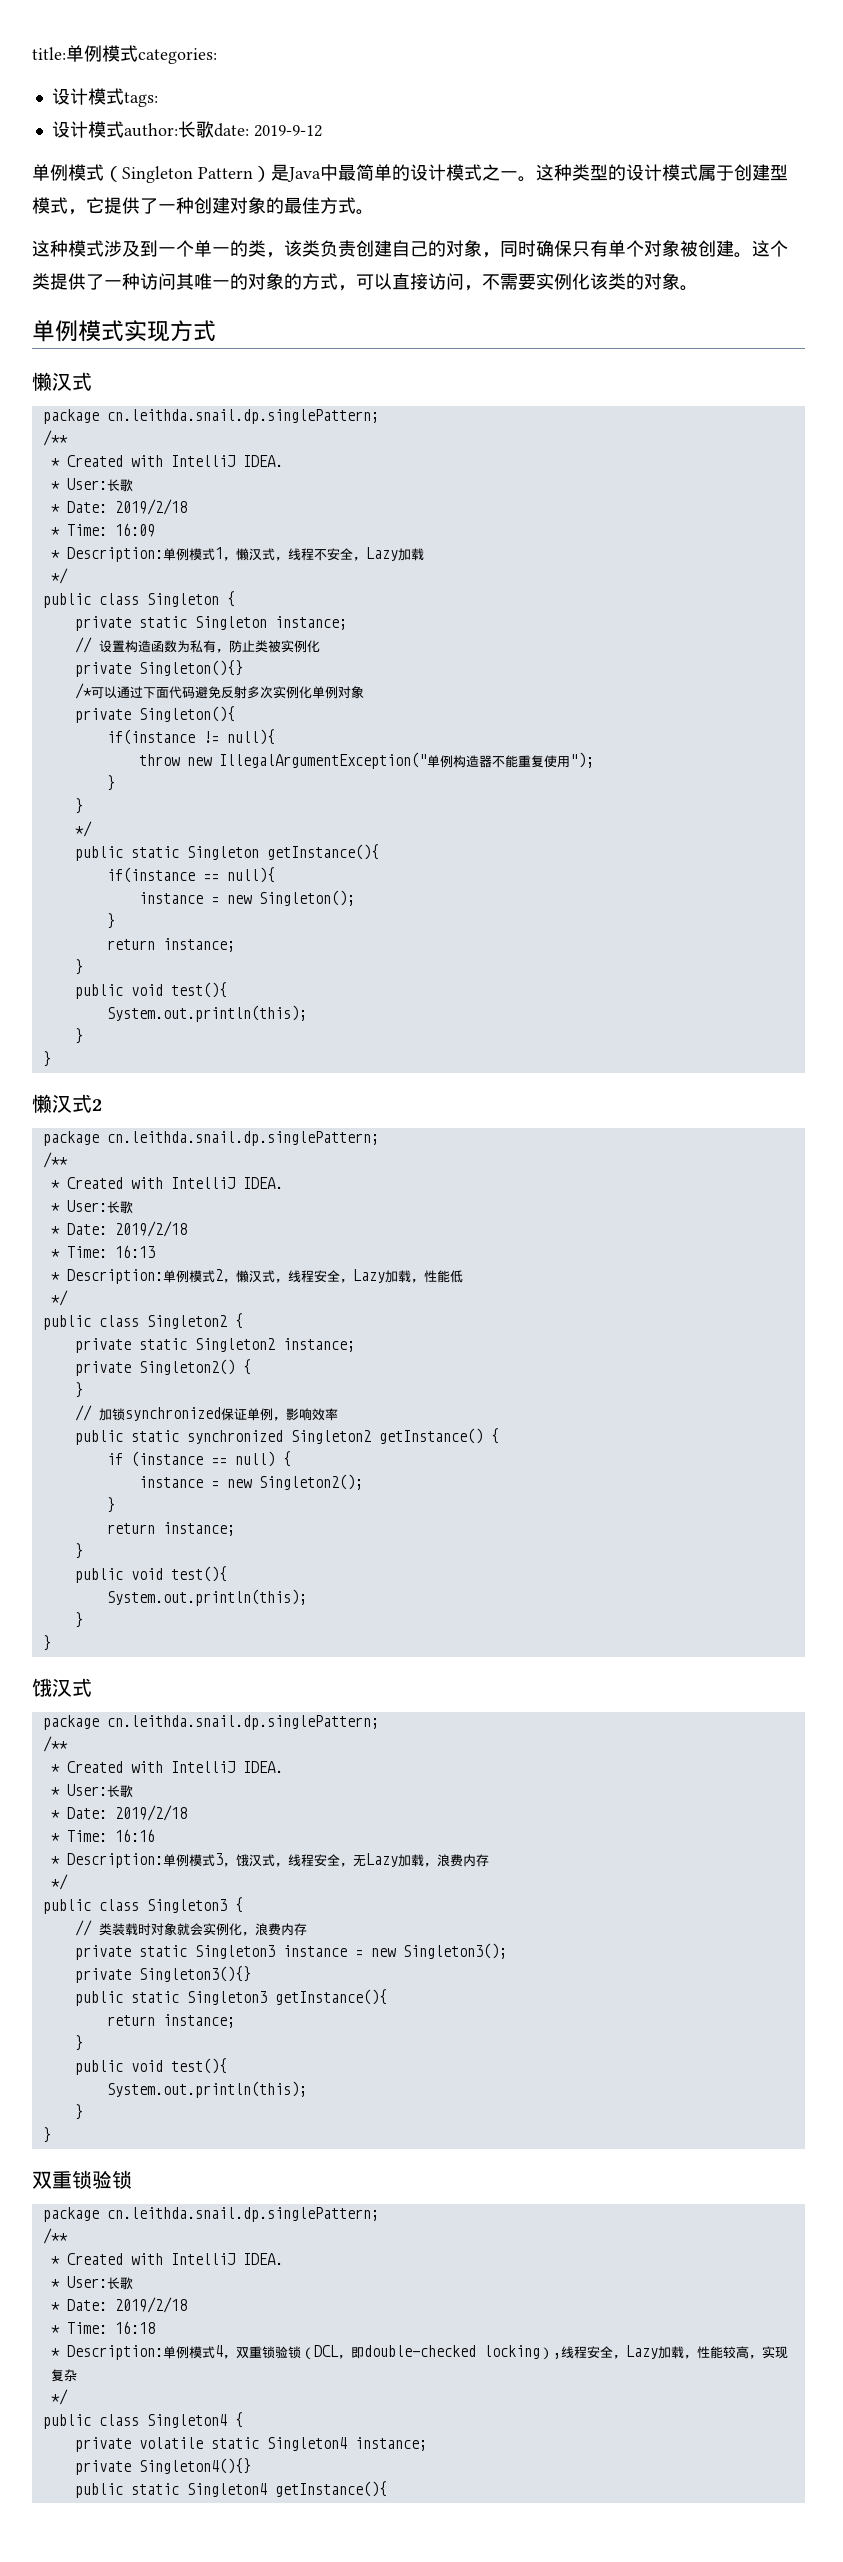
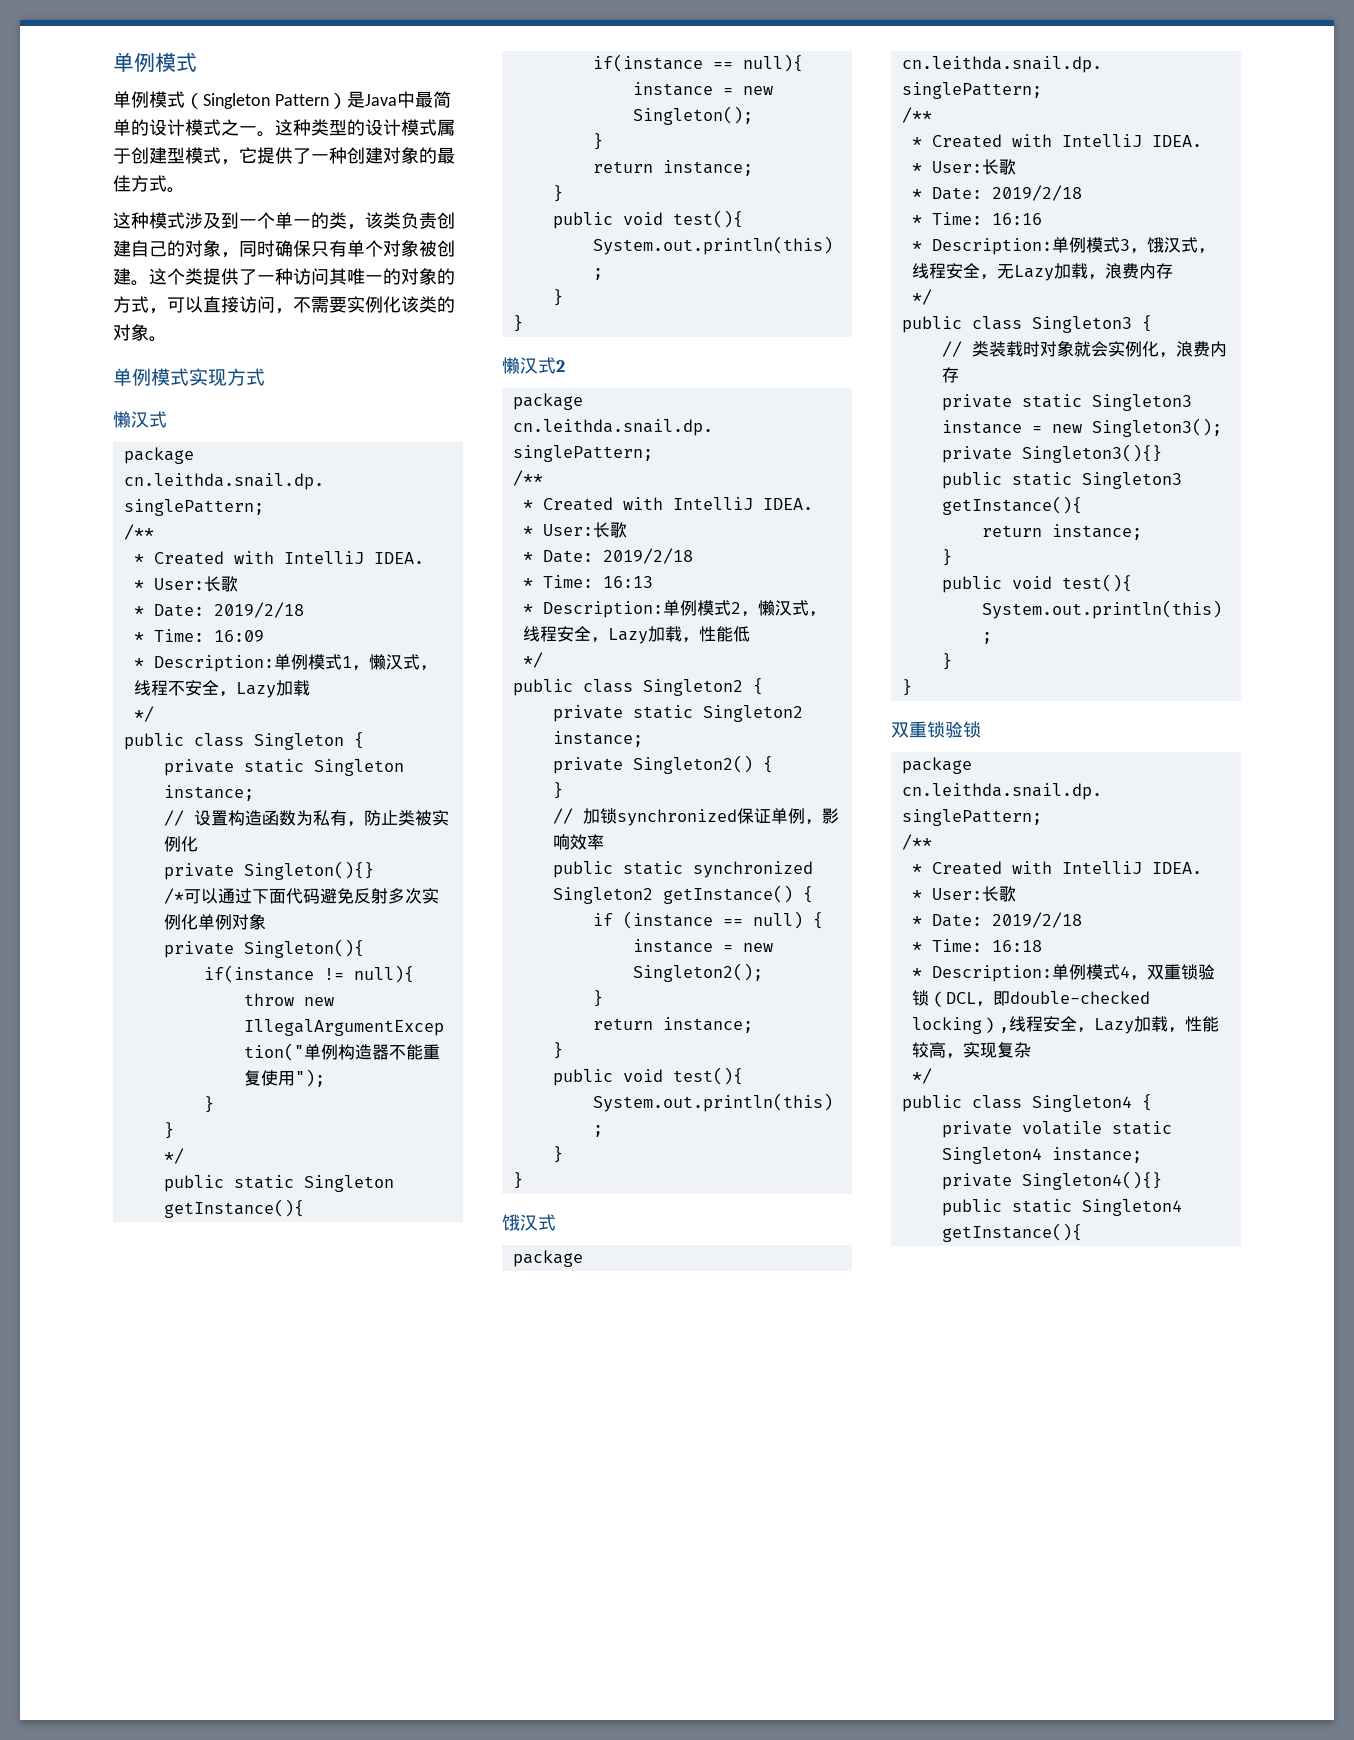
[32,45,217,64] [51,88,158,107] [51,121,322,138] title:单例模式categories: // 设计模式tags: // 设计模式author:长歌date: 2019-9-12 -> [113,52,197,73] 单例模式

